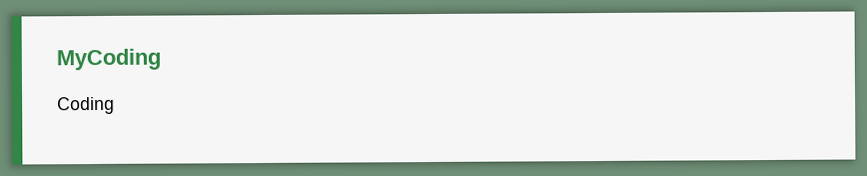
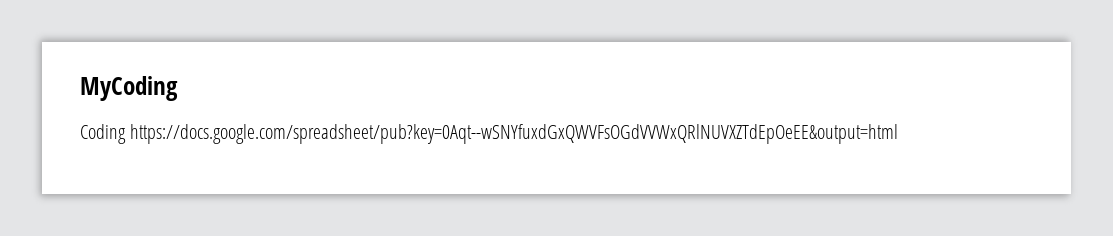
(115, 105) none -> [130,124,899,144] https://docs.google.com/spreadsheet/pub?key=0Aqt--wSNYfuxdGxQWVFsOGdVVWxQRlNUVXZTdEpOeEE&output=html

